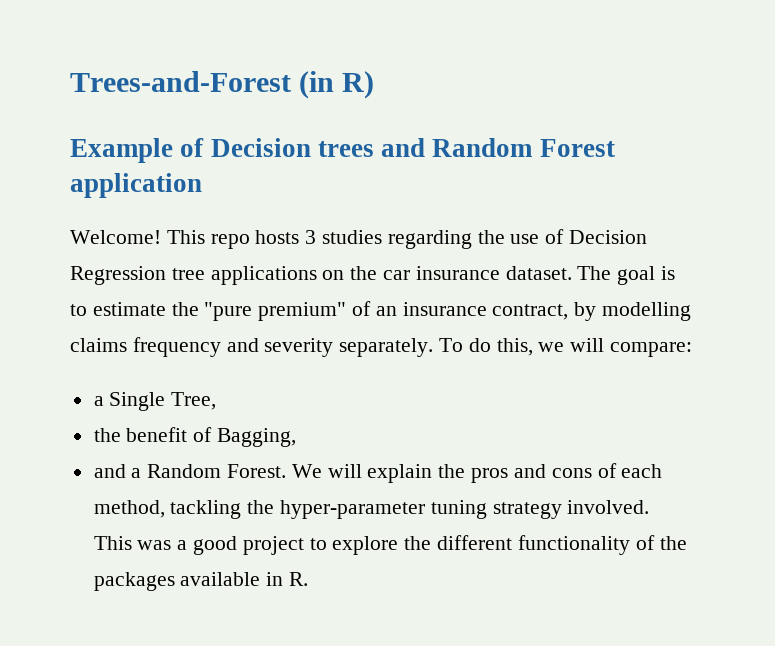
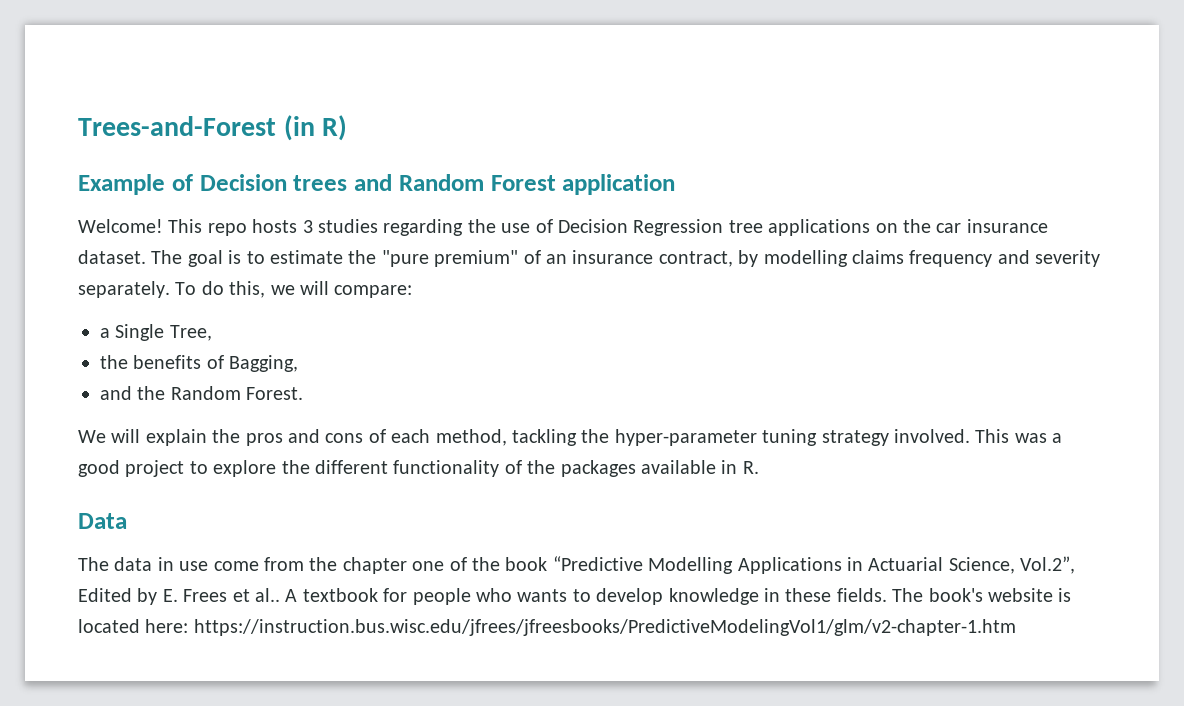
[126,427,188,442] benefit -> [133,355,202,369] benefits
[131,468,142,478] a -> [137,386,166,400] the
(287, 471) none -> (304, 393) //
(309, 579) none -> [78,513,127,529] [78,556,1076,574] [78,588,1072,605] [78,619,1016,636] // Data // The data in use come from the chapter one of the book “Predictive Modelling Applications in Actuarial Science, Vol.2”, Edited by E. Frees et al.. A textbook for people who wants to develop knowledge in these fields. The book's website is located here: https://instruction.bus.wisc.edu/jfrees/jfreesbooks/PredictiveModelingVol1/glm/v2-chapter-1.htm

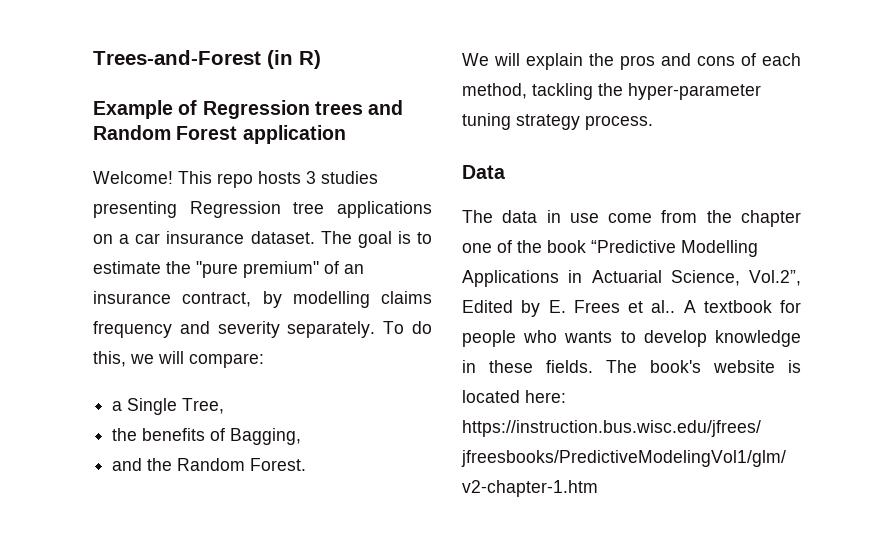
[199,174,287,191] Decision -> [202,100,310,119] Regression
[383,219,628,236] regarding the use of Decision -> [93,201,177,218] presenting
[902,219,931,233] the -> [119,234,130,244] a
[893,429,1063,443] [78,460,759,477] involved. This was a good project to explore the different functionality of the packages available in R. -> [585,115,653,130] process.

